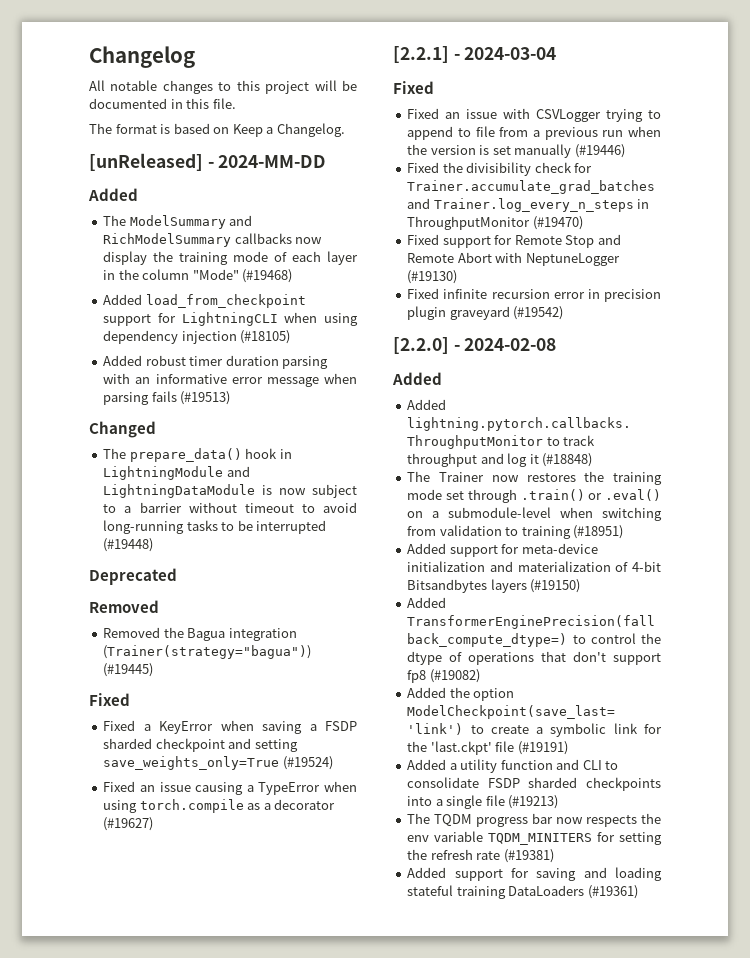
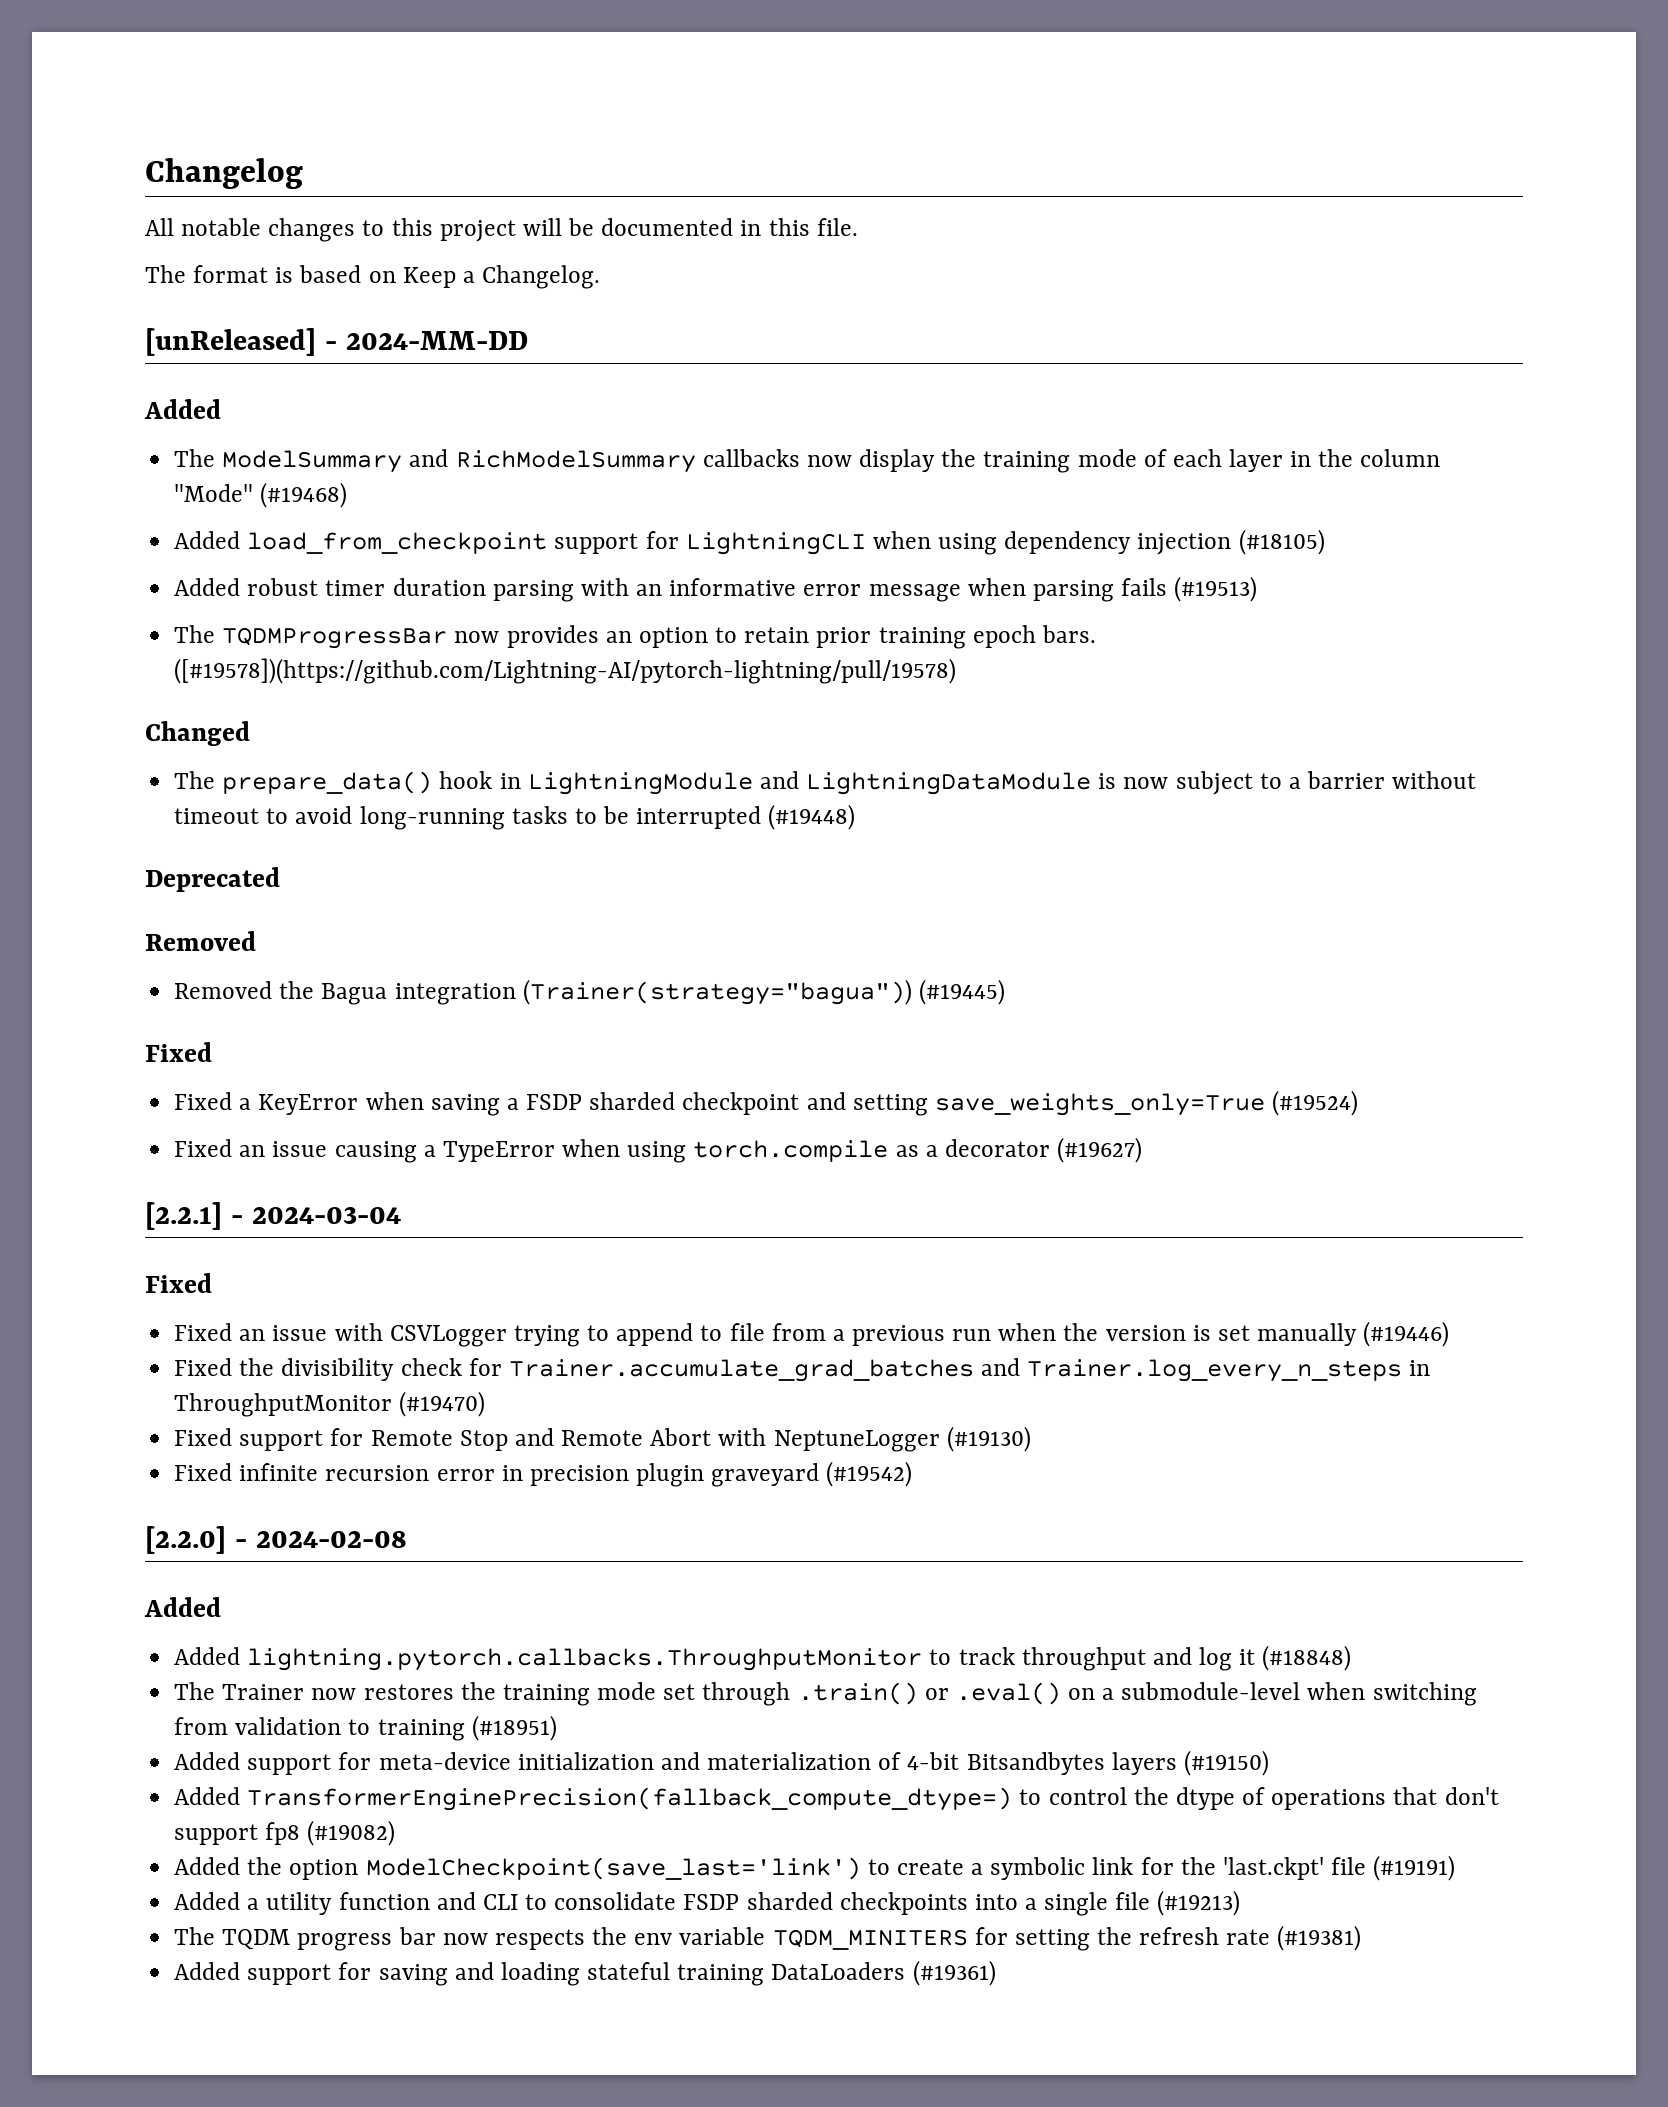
(231, 398) none -> [174,625,1096,649] [174,658,957,684] // The TQDMProgressBar now provides an option to retain prior training epoch bars. ([#19578])(https://github.com/Lightning-AI/pytorch-lightning/pull/19578)

